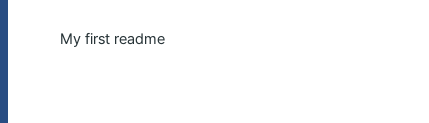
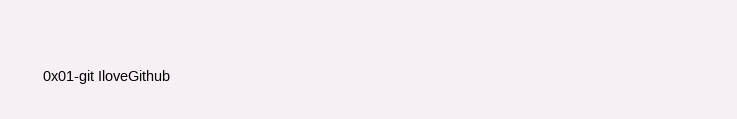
[60,32,166,47] My first readme -> [43,70,170,84] 0x01-git IloveGithub

